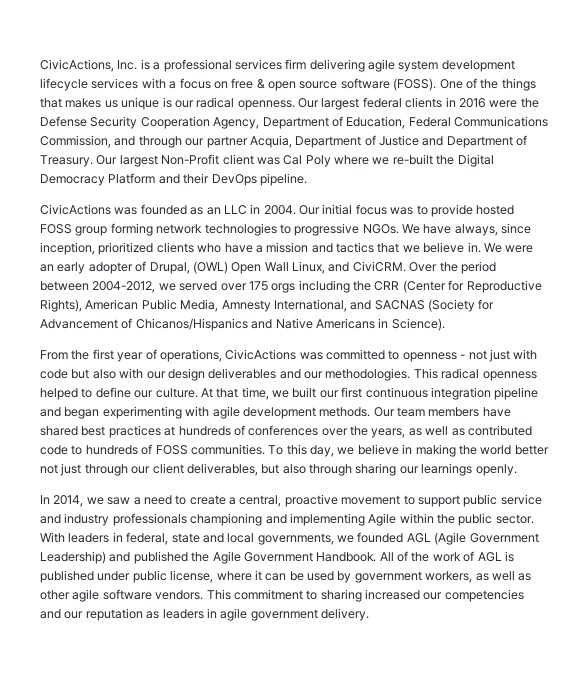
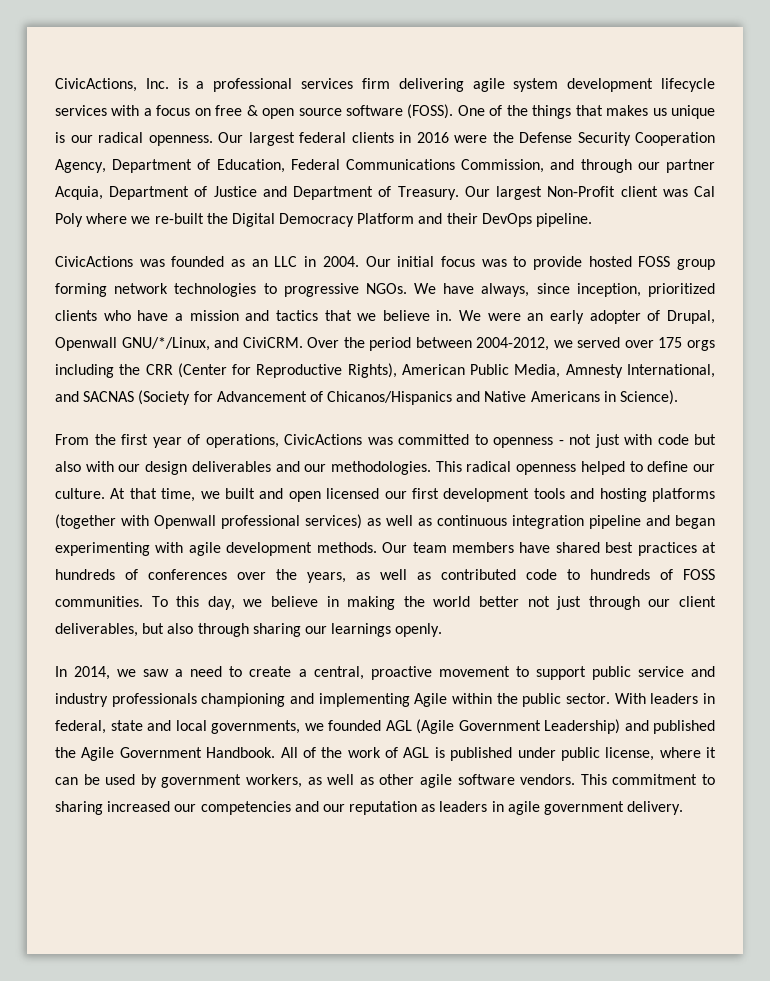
[192,261,325,274] (OWL) Open Wall Linux, -> [55,337,210,351] Openwall GNU/*/Linux,
[319,387,363,398] our first -> [259,488,715,502] [55,514,432,529] and open licensed our first development tools and hosting platforms (together with Openwall professional services) as well as

